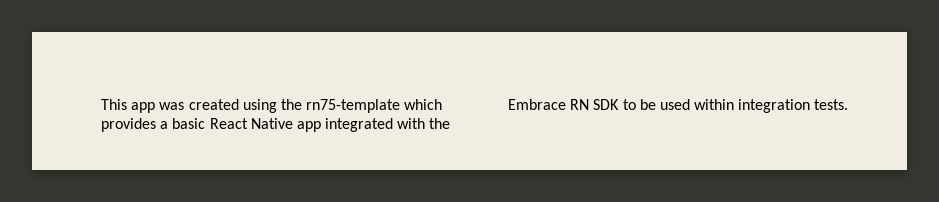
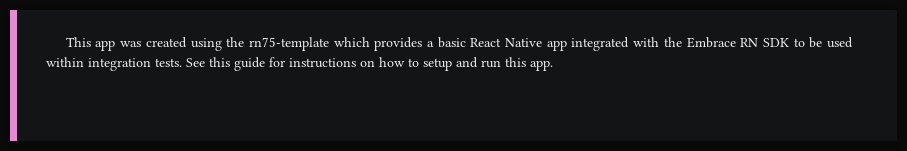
(849, 104) none -> [186,57,553,71] See this guide for instructions on how to setup and run this app.

